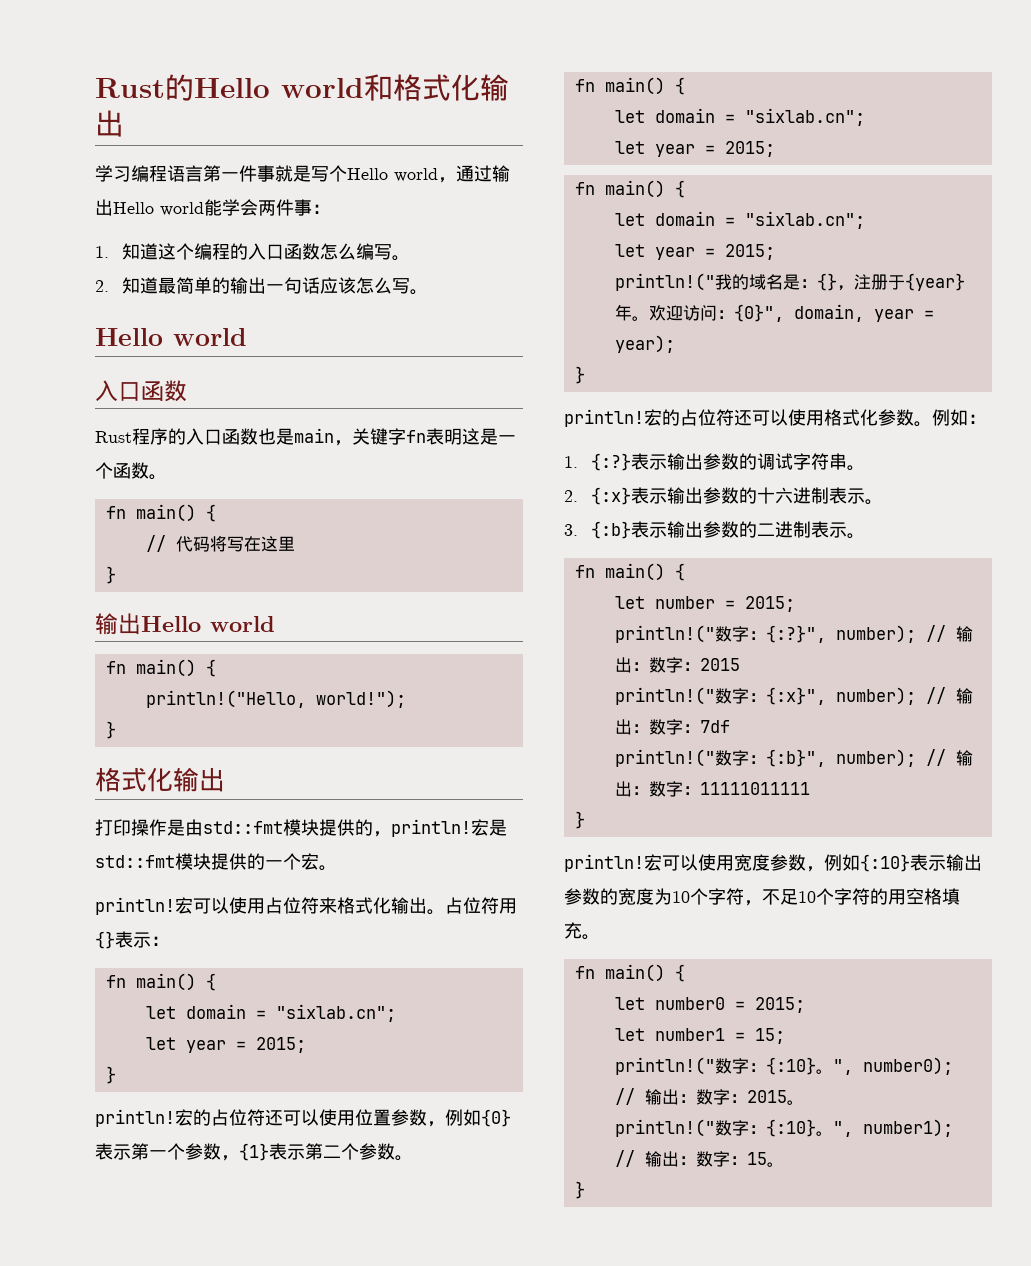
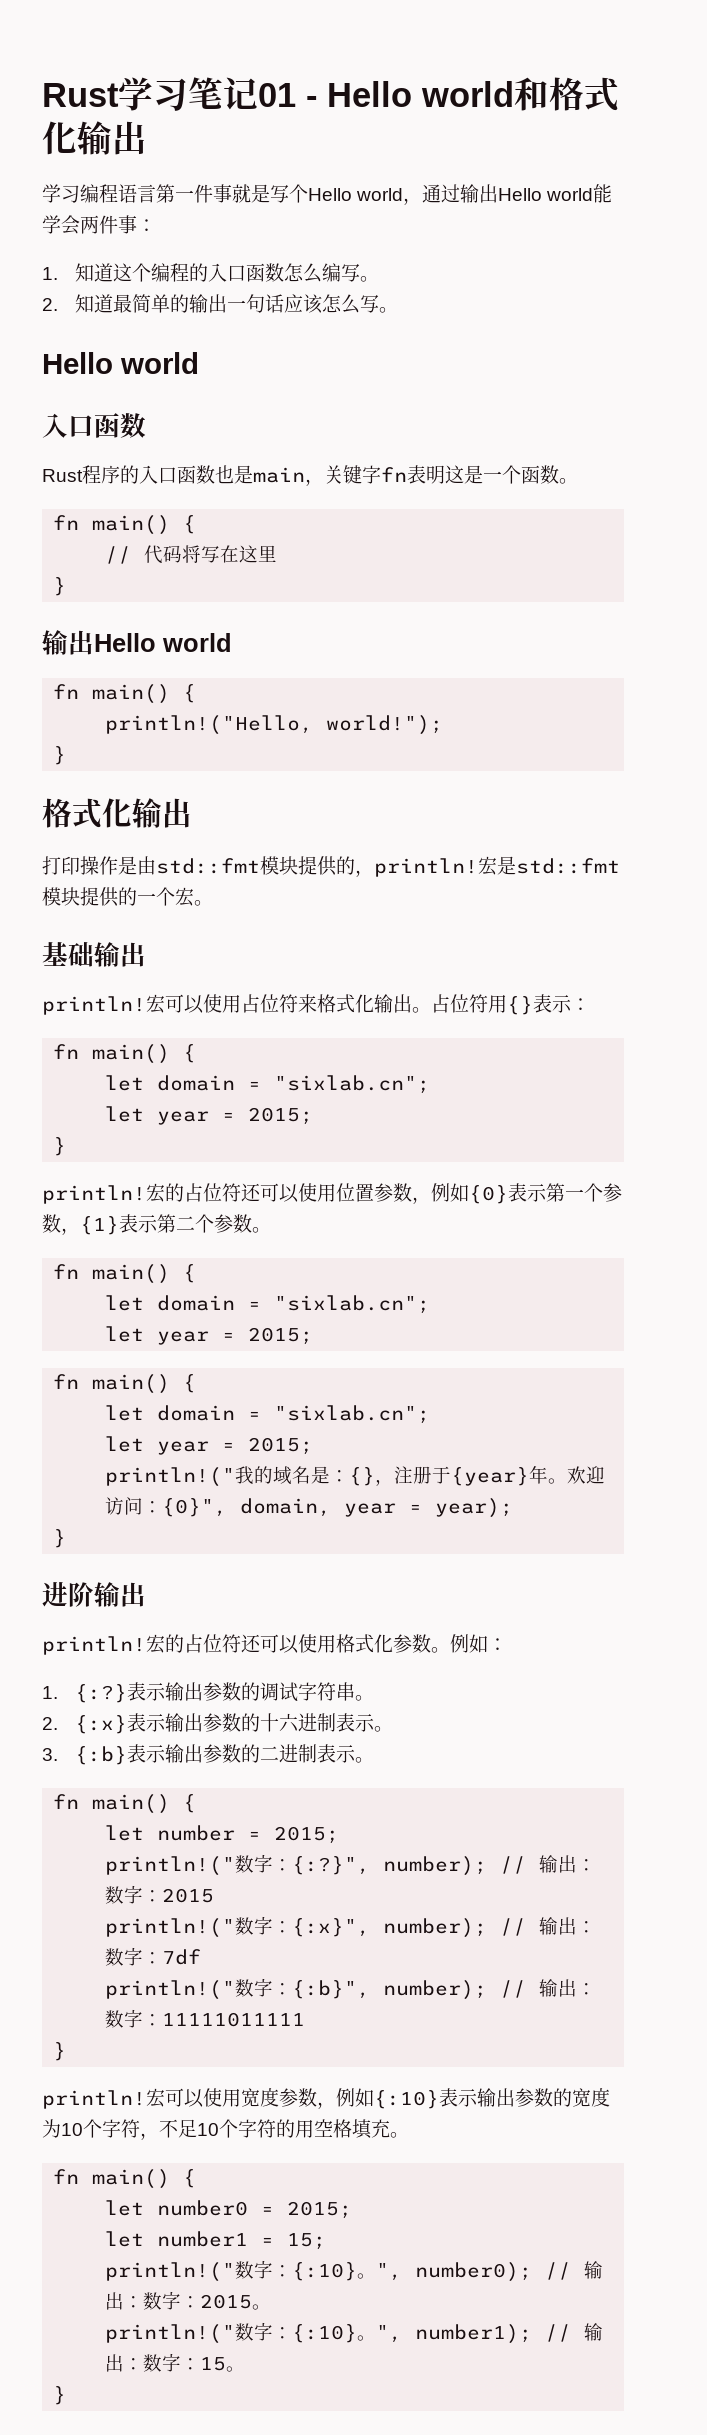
[95,74,194,101] Rust的 -> [42,77,317,111] Rust学习笔记01 -
(337, 868) none -> [42,942,146,967] // 基础输出
(585, 375) none -> [42,1582,146,1607] // 进阶输出

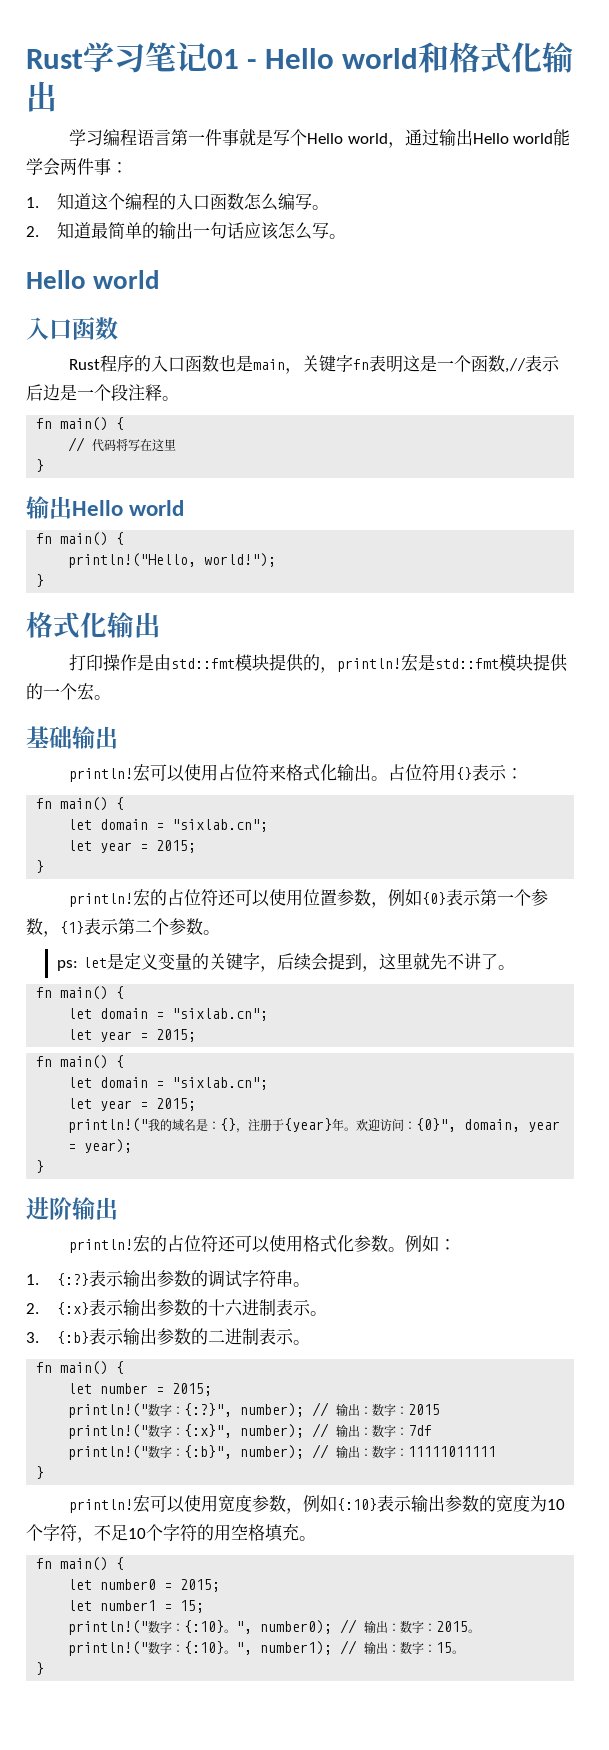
(559, 474) none -> [505,355,561,373] [26,384,162,401] ,//表示后边是一个段注释
(271, 1230) none -> [57,952,515,972] // ps: let是定义变量的关键字，后续会提到，这里就先不讲了。

